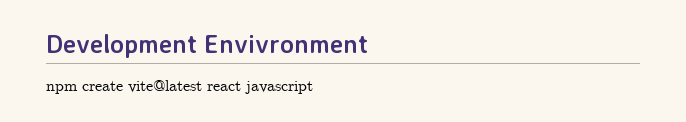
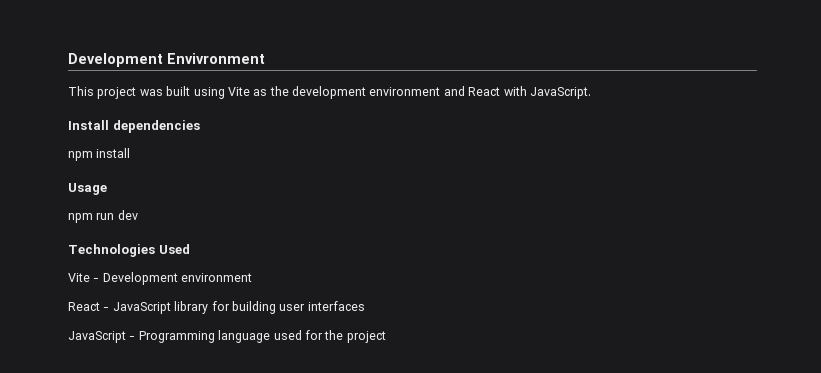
[46,80,313,94] npm create vite@latest react javascript -> [68,86,591,99] [68,120,200,133] [68,148,131,161] [68,183,107,195] [68,210,138,223] [68,244,190,257] [68,272,253,285] [68,301,365,314] [68,330,386,343] This project was built using Vite as the development environment and React with JavaScript. // Install dependencies // npm install // Usage // npm run dev // Technologies Used // Vite - Development environment // React - JavaScript library for building user interfaces // JavaScript - Programming language used for the project

